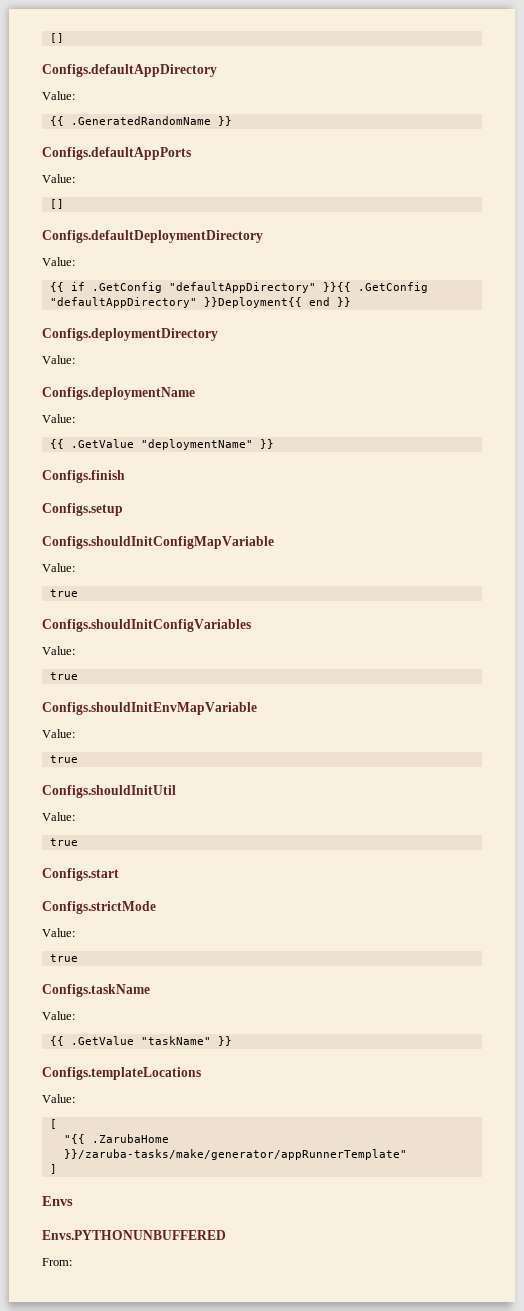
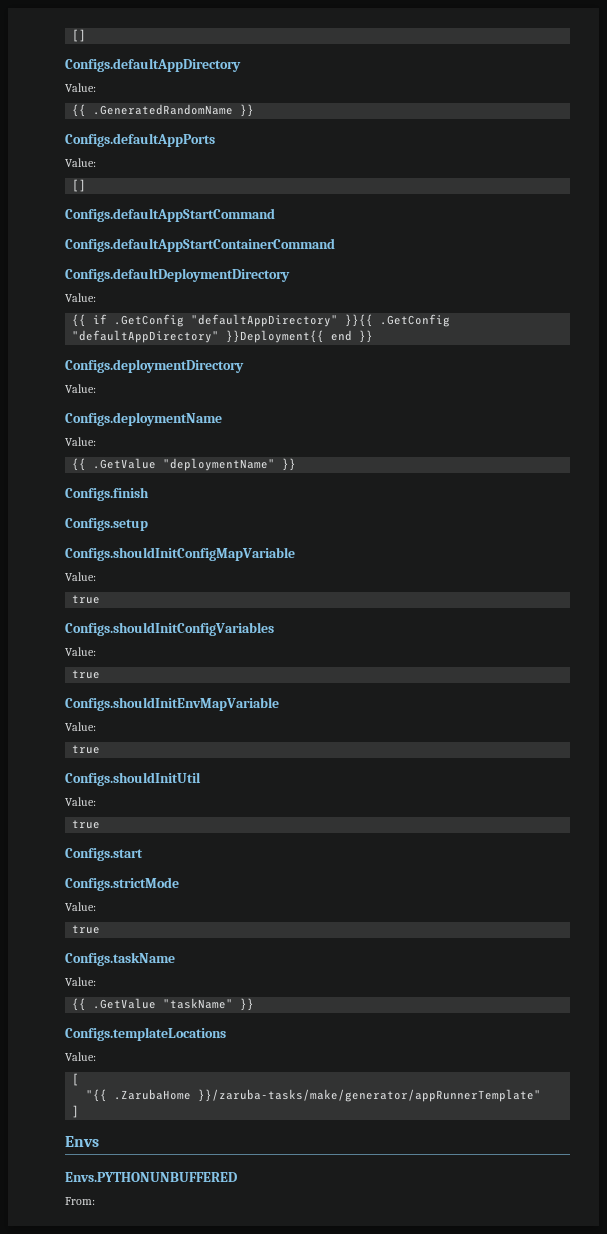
(64, 204) none -> [65,208,275,222] [65,238,335,252] // Configs.defaultAppStartCommand // Configs.defaultAppStartContainerCommand

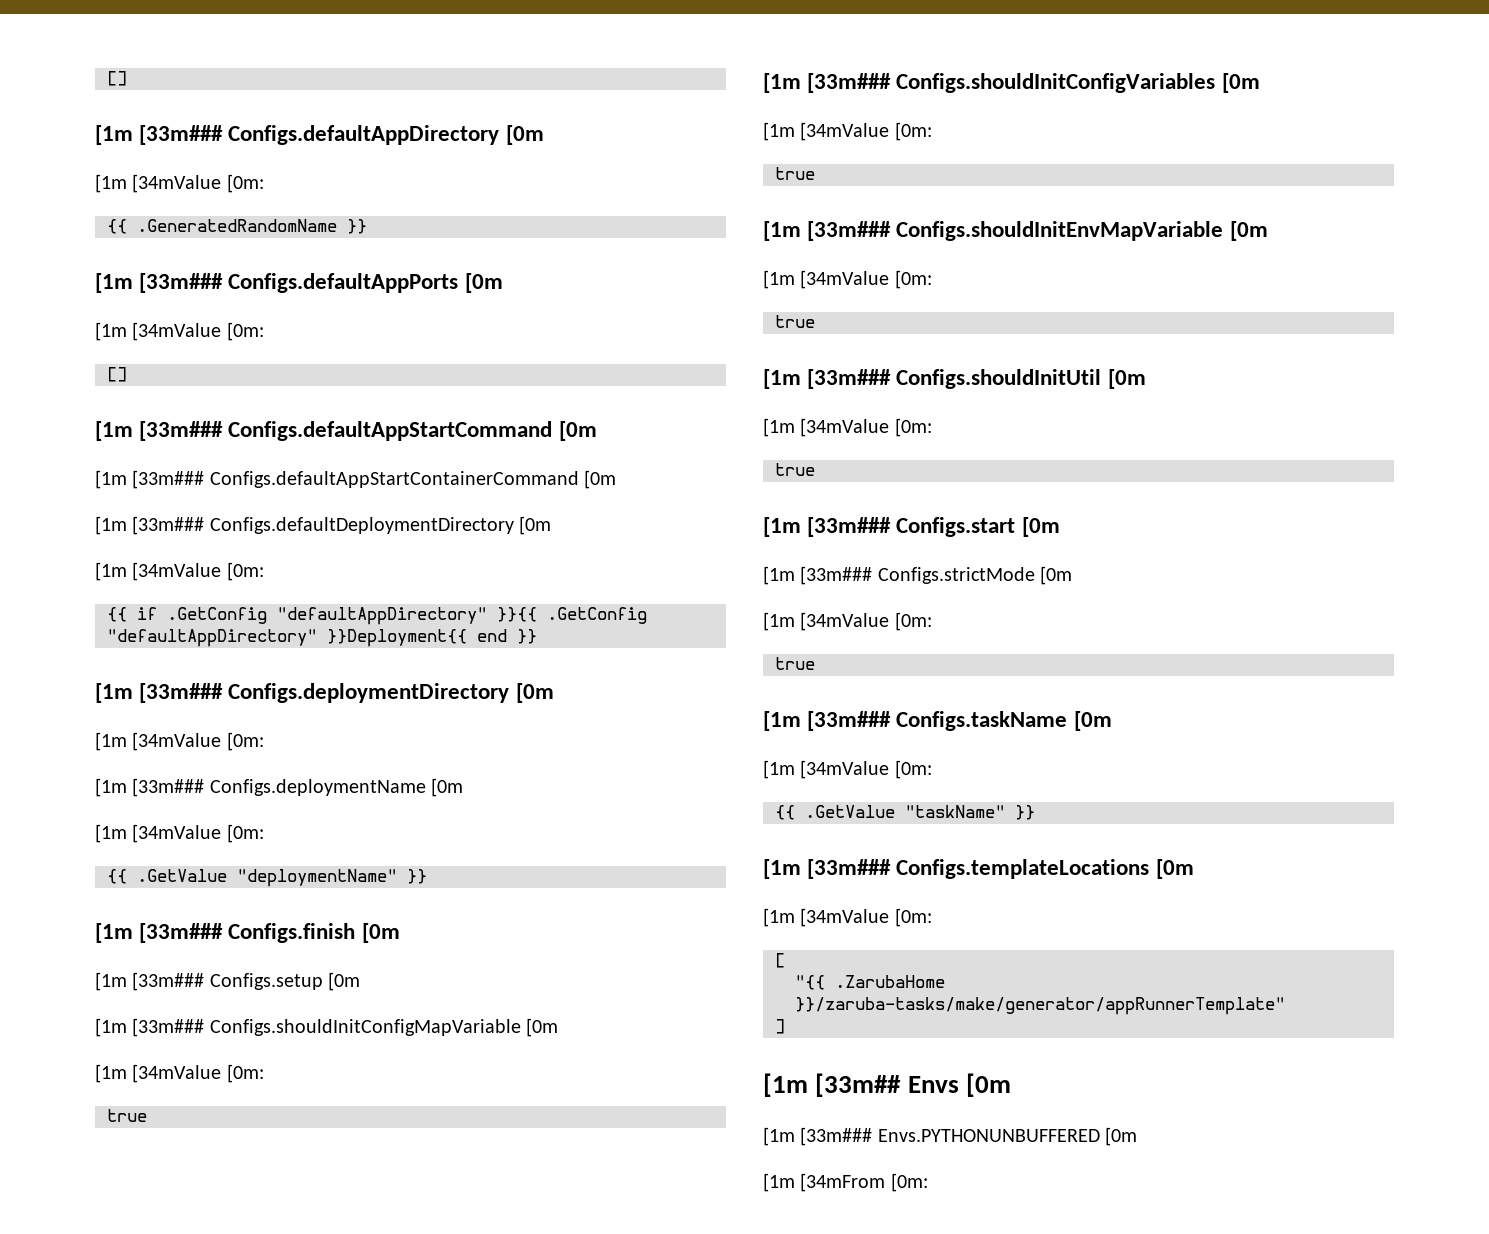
[72,29,87,42] [] // -> [107,71,127,86] [95,125,224,145] [] // [1m [33m###
[65,83,96,92] // Value: -> [505,125,544,145] [95,174,264,193] [0m // [1m [34mValue [0m:
(255, 110) none -> [95,273,224,293] [1m [33m###
[65,158,96,167] [72,179,87,192] // Value: // [] // -> [464,273,503,293] [95,322,264,341] [107,367,127,382] [95,421,224,441] [0m // [1m [34mValue [0m: // [] // [1m [33m###
[65,238,335,252] [65,268,290,282] [65,293,96,302] // Configs.defaultAppStartContainerCommand // Configs.defaultDeploymentDirectory // Value: -> [558,421,597,441] [95,470,617,489] [95,516,552,535] [95,562,264,581] [0m // [1m [33m### Configs.defaultAppStartContainerCommand [0m // [1m [33m### Configs.defaultDeploymentDirectory [0m // [1m [34mValue [0m:
(374, 336) none -> [95,683,224,703] [1m [33m###
[65,384,96,393] [65,412,222,426] [65,437,96,446] // Value: // Configs.deploymentName // Value: -> [515,683,554,703] [95,732,264,751] [95,778,464,797] [95,824,264,843] [0m // [1m [34mValue [0m: // [1m [33m### Configs.deploymentName [0m // [1m [34mValue [0m:
(297, 464) none -> [95,923,224,943] [1m [33m###
[65,518,148,531] [65,547,295,561] [65,572,96,581] [72,595,101,604] // Configs.setup // Configs.shouldInitConfigMapVariable // Value: // true // -> [361,923,400,943] [95,972,361,991] [95,1018,559,1037] [95,1064,264,1083] [107,1109,147,1122] [763,73,892,93] [0m // [1m [33m### Configs.setup [0m // [1m [33m### Configs.shouldInitConfigMapVariable [0m // [1m [34mValue [0m: // true // [1m [33m###
[65,647,96,656] [72,670,101,679] // Value: // true // -> [1221,73,1260,93] [763,122,932,141] [775,167,815,180] [763,221,892,241] [0m // [1m [34mValue [0m: // true // [1m [33m###
[65,722,96,731] [72,745,101,754] // Value: // true // -> [1229,221,1268,241] [763,270,932,289] [775,315,815,328] [763,369,892,389] [0m // [1m [34mValue [0m: // true // [1m [33m###
[65,797,96,806] [72,820,101,829] // Value: // true // -> [1107,369,1146,389] [763,418,932,437] [775,463,815,476] [763,517,892,537] [0m // [1m [34mValue [0m: // true // [1m [33m###
[65,877,179,891] [65,902,96,911] [72,925,101,934] // Configs.strictMode // Value: // true // -> [1021,517,1060,537] [763,566,1073,585] [763,612,932,631] [775,657,815,670] [763,711,892,731] [0m // [1m [33m### Configs.strictMode [0m // [1m [34mValue [0m: // true // [1m [33m###
[65,977,96,986] // Value: -> [1073,711,1112,731] [763,760,932,779] [0m // [1m [34mValue [0m:
(255, 1004) none -> [763,859,892,879] [1m [33m###
[65,1052,96,1061] // Value: -> [1155,859,1194,879] [763,908,932,927] [0m // [1m [34mValue [0m:
(80, 1111) none -> [763,1073,902,1097] [1m [33m##
[65,1172,237,1182] [65,1197,95,1205] // Envs.PYTHONUNBUFFERED // From: -> [965,1073,1011,1097] [763,1127,1138,1146] [763,1173,928,1192] [0m // [1m [33m### Envs.PYTHONUNBUFFERED [0m // [1m [34mFrom [0m:

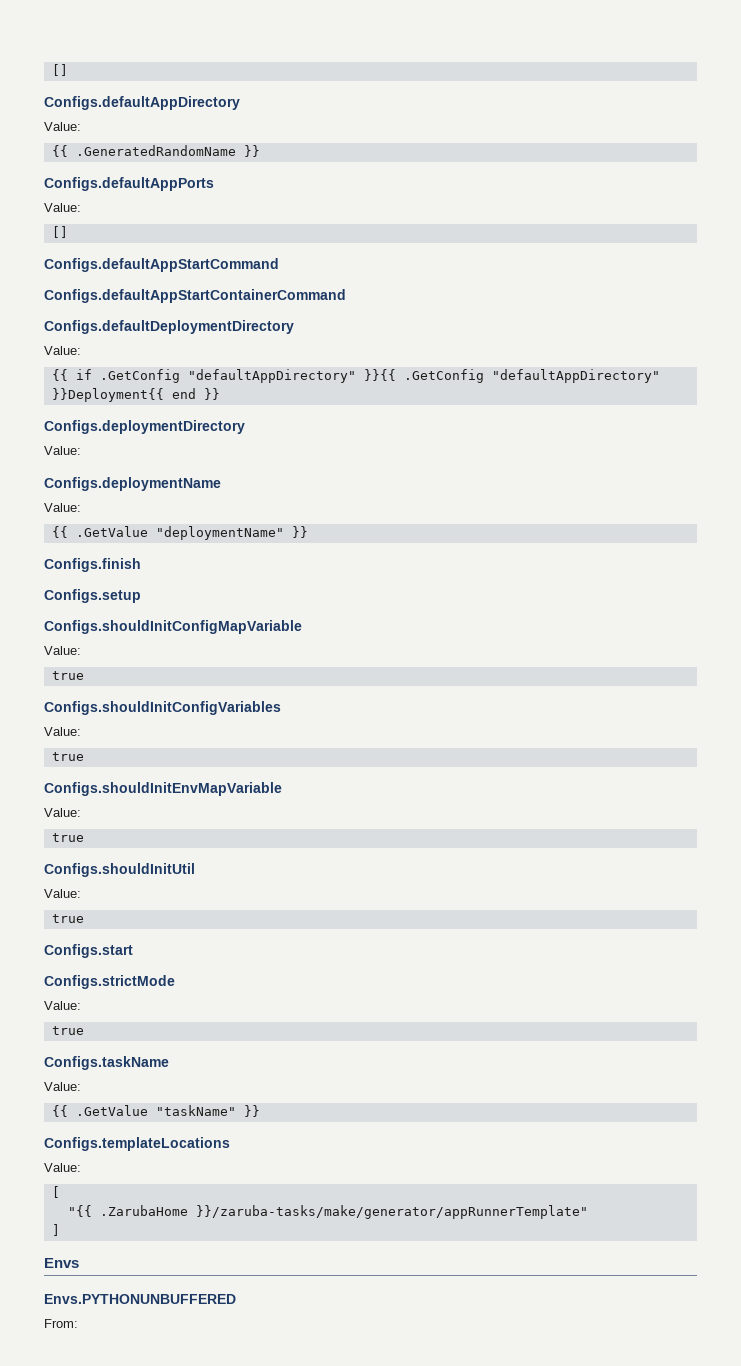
[107,71,127,86] [95,125,224,145] [] // [1m [33m### -> [51,64,68,76] [] //
[505,125,544,145] [95,174,264,193] [0m // [1m [34mValue [0m: -> [44,122,81,131] // Value:
[95,273,224,293] [1m [33m### -> (260, 151) none
[464,273,503,293] [95,322,264,341] [107,367,127,382] [95,421,224,441] [0m // [1m [34mValue [0m: // [] // [1m [33m### -> [44,203,81,212] [51,226,68,238] // Value: // [] //
[558,421,597,441] [95,470,617,489] [95,516,552,535] [95,562,264,581] [0m // [1m [33m### Configs.defaultAppStartContainerCommand [0m // [1m [33m### Configs.defaultDeploymentDirectory [0m // [1m [34mValue [0m: -> [44,289,346,303] [44,320,294,334] [44,346,81,355] // Configs.defaultAppStartContainerCommand // Configs.defaultDeploymentDirectory // Value:
[95,683,224,703] [1m [33m### -> (220, 394) none
[515,683,554,703] [95,732,264,751] [95,778,464,797] [95,824,264,843] [0m // [1m [34mValue [0m: // [1m [33m### Configs.deploymentName [0m // [1m [34mValue [0m: -> [44,446,81,455] [44,477,221,491] [44,503,81,512] // Value: // Configs.deploymentName // Value:
[95,923,224,943] [1m [33m### -> (308, 532) none
[361,923,400,943] [95,972,361,991] [95,1018,559,1037] [95,1064,264,1083] [107,1109,147,1122] [763,73,892,93] [0m // [1m [33m### Configs.setup [0m // [1m [33m### Configs.shouldInitConfigMapVariable [0m // [1m [34mValue [0m: // true // [1m [33m### -> [44,589,141,603] [44,620,302,634] [44,646,81,655] [51,671,84,680] // Configs.setup // Configs.shouldInitConfigMapVariable // Value: // true //
[1221,73,1260,93] [763,122,932,141] [775,167,815,180] [763,221,892,241] [0m // [1m [34mValue [0m: // true // [1m [33m### -> [44,727,81,736] [51,752,84,761] // Value: // true //
[1229,221,1268,241] [763,270,932,289] [775,315,815,328] [763,369,892,389] [0m // [1m [34mValue [0m: // true // [1m [33m### -> [44,808,81,817] [51,833,84,842] // Value: // true //
[1107,369,1146,389] [763,418,932,437] [775,463,815,476] [763,517,892,537] [0m // [1m [34mValue [0m: // true // [1m [33m### -> [44,889,81,898] [51,914,84,923] // Value: // true //
[1021,517,1060,537] [763,566,1073,585] [763,612,932,631] [775,657,815,670] [763,711,892,731] [0m // [1m [33m### Configs.strictMode [0m // [1m [34mValue [0m: // true // [1m [33m### -> [44,975,175,989] [44,1001,81,1010] [51,1026,84,1035] // Configs.strictMode // Value: // true //
[1073,711,1112,731] [763,760,932,779] [0m // [1m [34mValue [0m: -> [44,1082,81,1091] // Value:
[763,859,892,879] [1m [33m### -> (260, 1111) none
[1155,859,1194,879] [763,908,932,927] [0m // [1m [34mValue [0m: -> [44,1163,81,1172] // Value:
[763,1073,902,1097] [1m [33m## -> (60, 1230) none
[965,1073,1011,1097] [763,1127,1138,1146] [763,1173,928,1192] [0m // [1m [33m### Envs.PYTHONUNBUFFERED [0m // [1m [34mFrom [0m: -> [44,1294,236,1304] [44,1319,78,1328] // Envs.PYTHONUNBUFFERED // From:

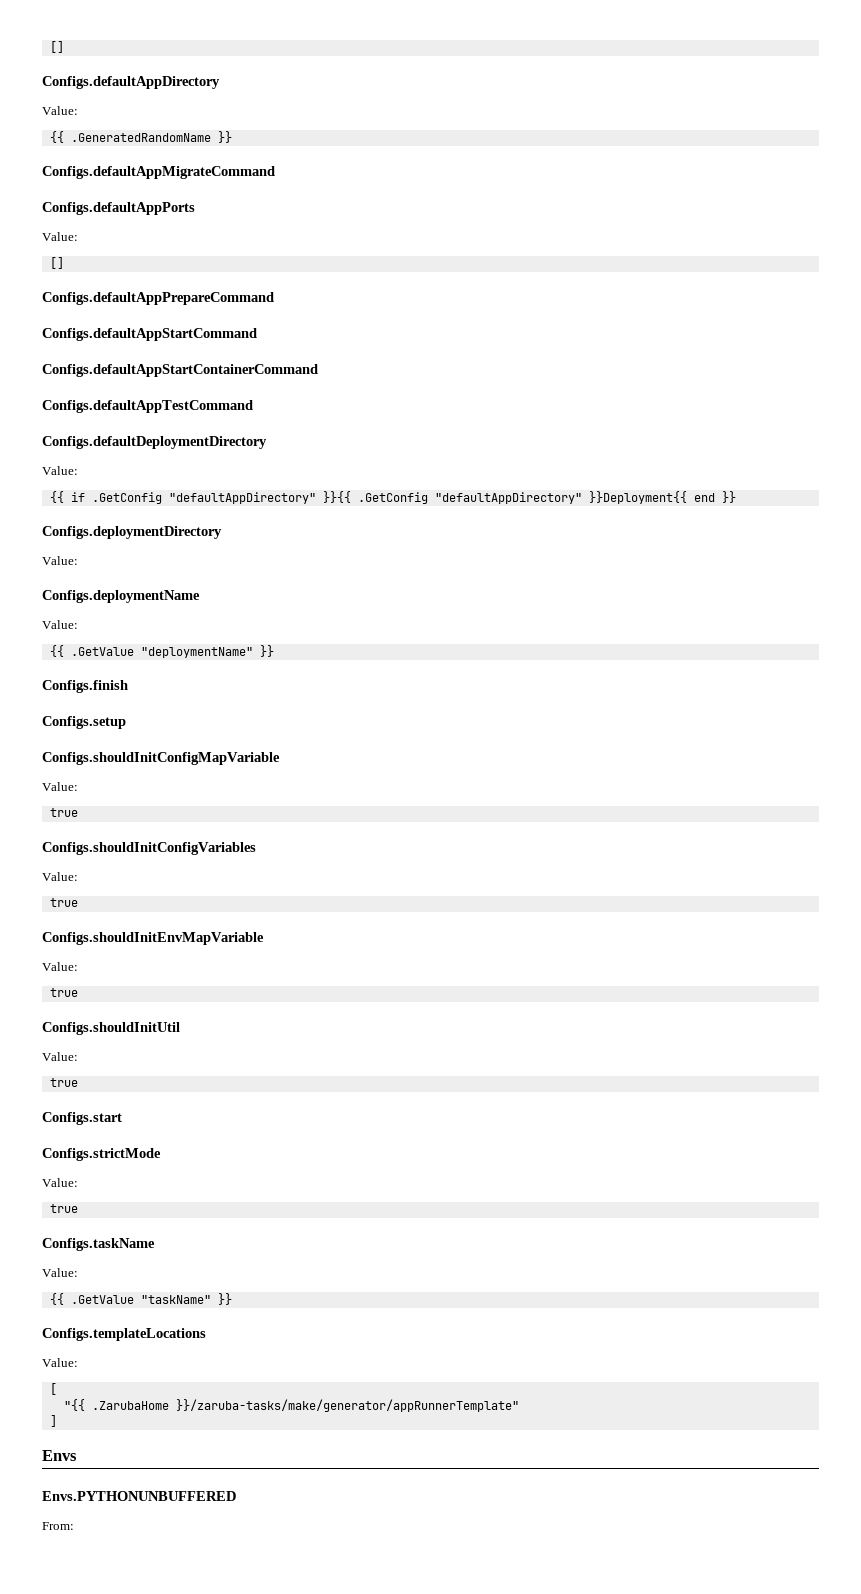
(260, 151) none -> [42,166,275,179] // Configs.defaultAppMigrateCommand
(68, 232) none -> [42,292,274,305] // Configs.defaultAppPrepareCommand
(346, 296) none -> [42,400,253,413] // Configs.defaultAppTestCommand

